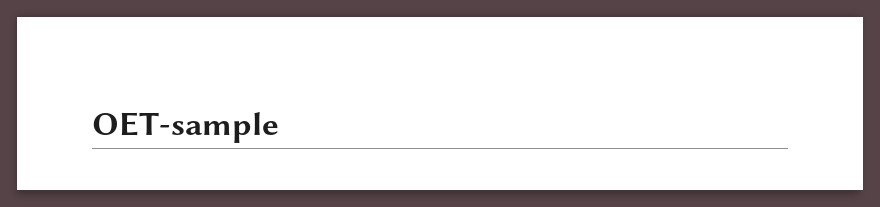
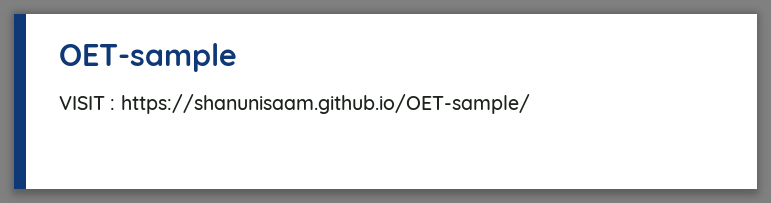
(279, 127) none -> [59,94,530,114] // VISIT : https://shanunisaam.github.io/OET-sample/

